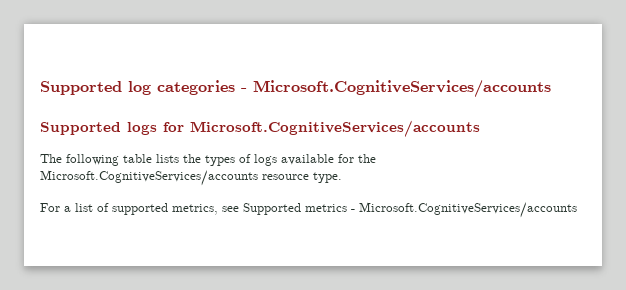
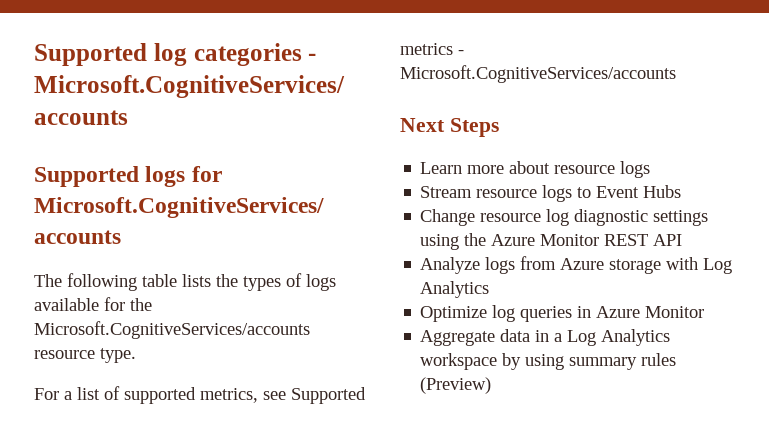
(577, 210) none -> [400,118,499,137] [420,161,651,178] [420,185,682,202] [420,209,709,226] [420,233,683,250] [420,256,733,274] [420,281,490,298] [420,305,705,322] [420,329,671,346] [420,353,677,370] [420,377,492,394] // Next Steps // Learn more about resource logs // Stream resource logs to Event Hubs // Change resource log diagnostic settings using the Azure Monitor REST API // Analyze logs from Azure storage with Log Analytics // Optimize log queries in Azure Monitor // Aggregate data in a Log Analytics workspace by using summary rules (Preview)

